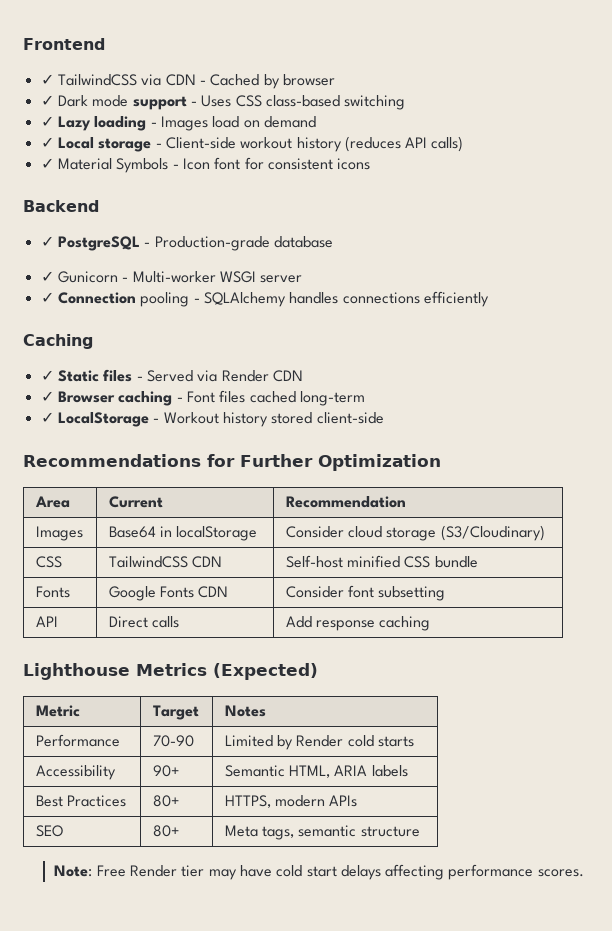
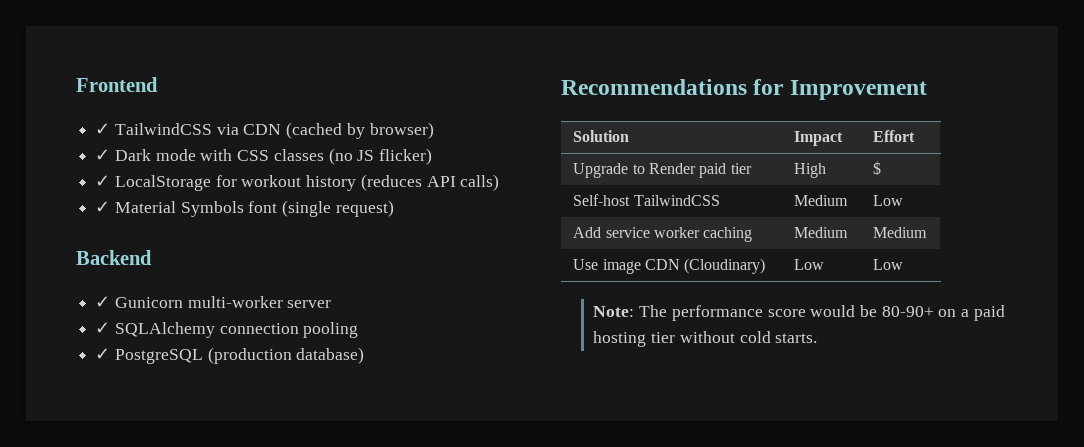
[199,74,335,89] - Cached by browser -> [286,122,434,139] (cached by browser)
[132,95,406,110] [40,116,316,131] [40,137,236,152] support - Uses CSS class-based switching // ✓ Lazy loading - Images load on demand // ✓ Local storage - Client-side -> [200,148,433,165] [95,175,237,191] with CSS classes (no JS flicker) // ✓ LocalStorage for
[172,157,371,170] [23,200,99,212] [40,236,333,251] - Icon font for consistent icons // Backend // ✓ PostgreSQL - Production-grade database -> [248,200,394,217] [76,250,152,265] font (single request) // Backend
[122,271,256,283] - Multi-worker WSGI -> [187,296,283,308] multi-worker
[57,292,136,304] Connection -> [114,322,299,338] SQLAlchemy connection
[193,291,489,307] [23,334,93,349] [40,369,303,382] [40,390,365,406] [40,412,384,427] [23,454,441,471] [34,496,70,508] [108,496,163,508] [285,496,406,508] [35,526,83,541] [108,526,258,541] [285,525,545,541] [35,556,62,568] [108,556,222,568] [285,555,478,568] [35,586,70,598] [108,586,229,601] [285,585,446,601] [35,616,58,627] [108,616,179,628] [285,616,431,631] [23,663,318,680] [35,705,80,717] [152,705,199,720] [224,705,266,717] [35,734,120,747] [152,735,194,747] [224,735,414,750] [35,765,116,780] [152,765,180,777] [224,765,408,778] [35,795,126,807] [152,795,180,807] [224,795,358,808] [35,825,64,837] [152,825,180,837] [224,825,420,840] [54,864,584,880] - SQLAlchemy handles connections efficiently // Caching // ✓ Static files - Served via Render CDN // ✓ Browser caching - Font files cached long-term // ✓ LocalStorage - Workout history stored client-side // Recommendations for Further Optimization // Area | Current | Recommendation // Images | Base64 in localStorage | Consider cloud storage (S3/Cloudinary) // CSS | TailwindCSS CDN | Self-host minified CSS bundle // Fonts | Google Fonts CDN | Consider font subsetting // API | Direct calls | Add response caching // Lighthouse Metrics (Expected) // Metric | Target | Notes // Performance | 70-90 | Limited by Render cold starts // Accessibility | 90+ | Semantic HTML, ARIA labels // Best Practices | 80+ | HTTPS, modern APIs // SEO | 80+ | Meta tags, semantic structure // Note: Free Render tier may have cold start delays affecting performance scores. -> [95,347,365,364] [561,79,927,100] [573,130,630,142] [794,131,844,146] [873,130,916,142] [573,163,752,178] [794,163,827,178] [873,161,882,175] [573,194,720,206] [794,195,849,206] [873,195,904,206] [573,227,753,242] [794,227,849,238] [873,227,928,238] [573,258,766,274] [794,259,825,270] [873,259,904,270] [593,305,1005,321] [593,331,818,347] // ✓ PostgreSQL (production database) // Recommendations for Improvement // Solution | Impact | Effort // Upgrade to Render paid tier | High | $ // Self-host TailwindCSS | Medium | Low // Add service worker caching | Medium | Medium // Use image CDN (Cloudinary) | Low | Low // Note: The performance score would be 80-90+ on a paid hosting tier without cold starts.

